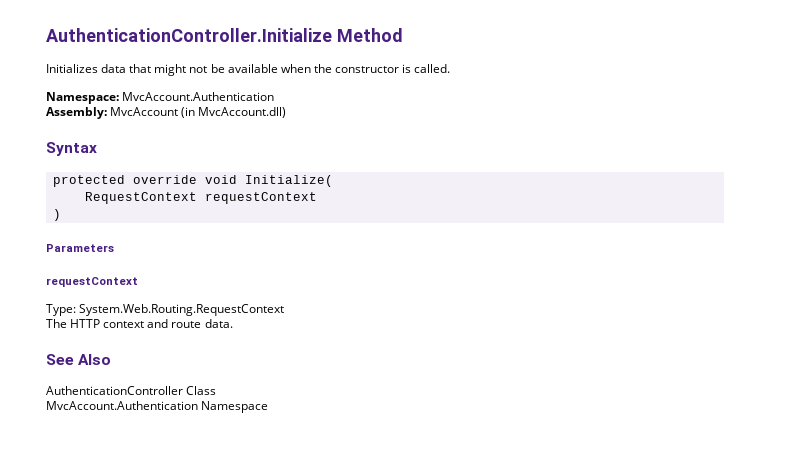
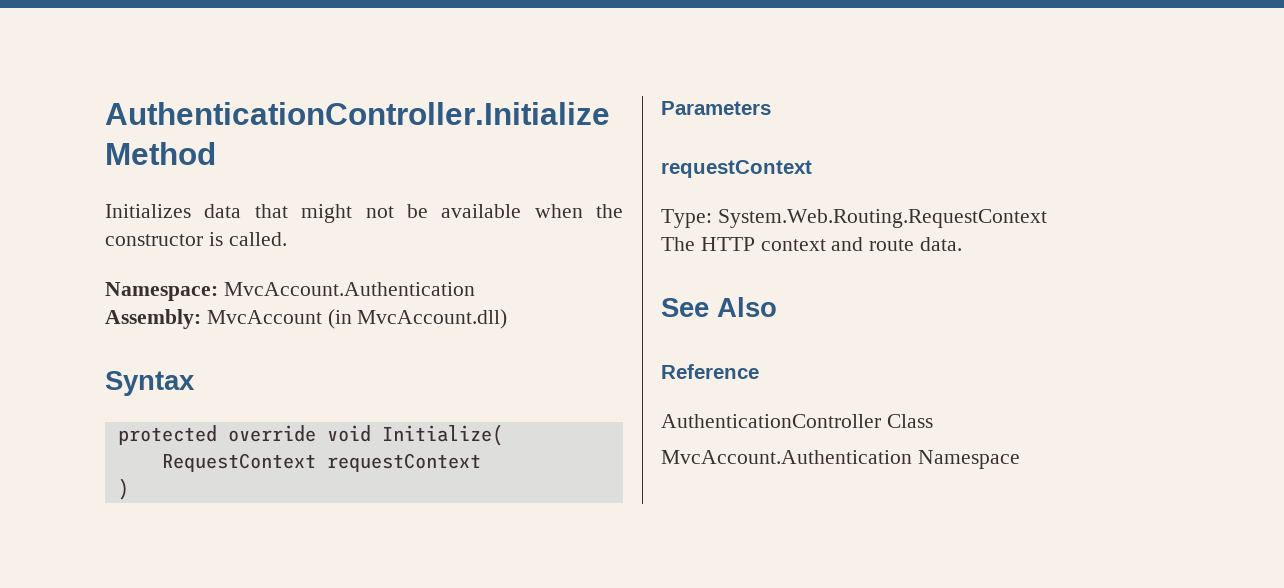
(112, 359) none -> [661,364,759,379] // Reference

